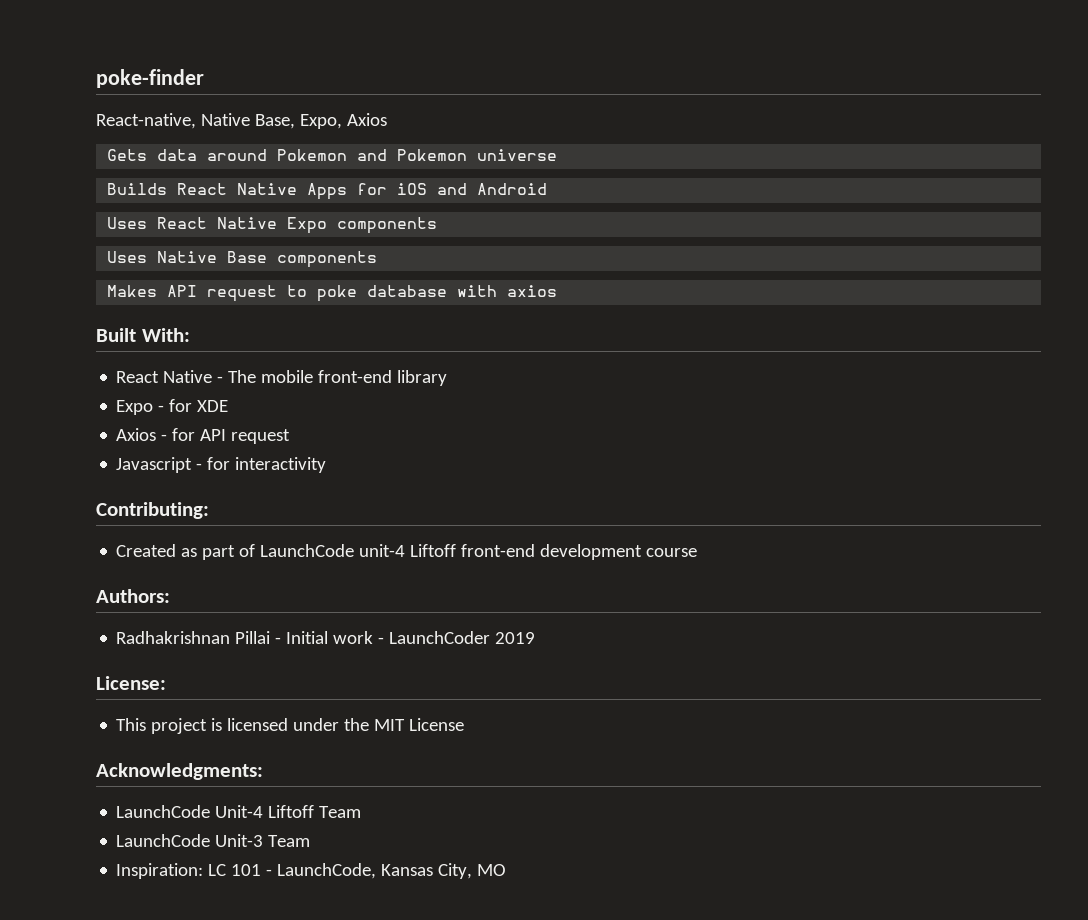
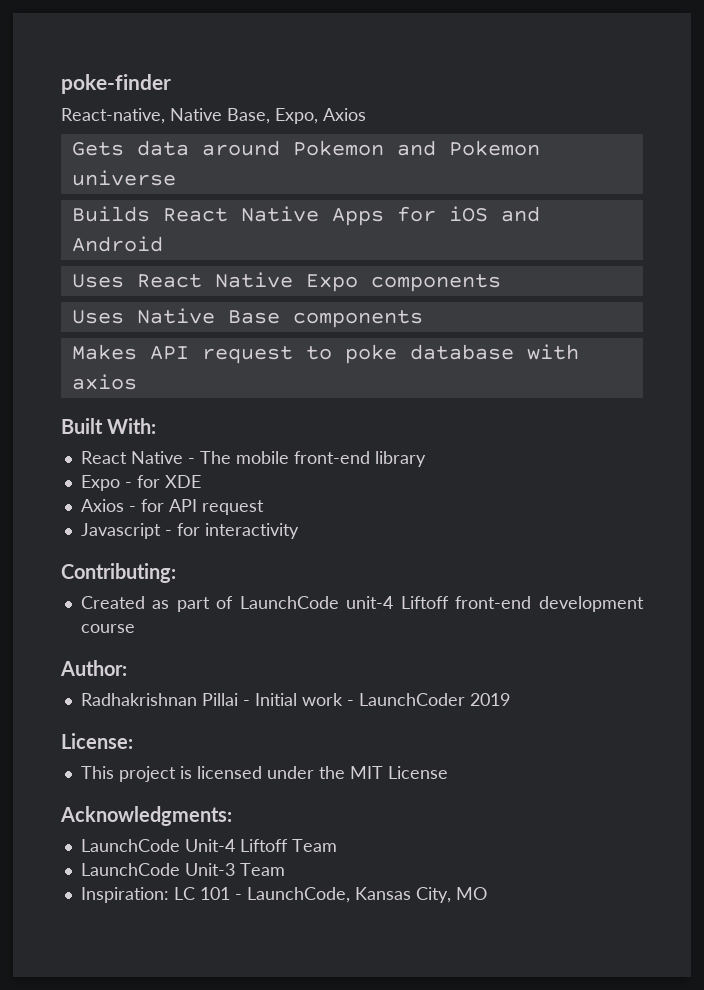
[96,589,170,603] Authors: -> [60,660,127,676] Author:

